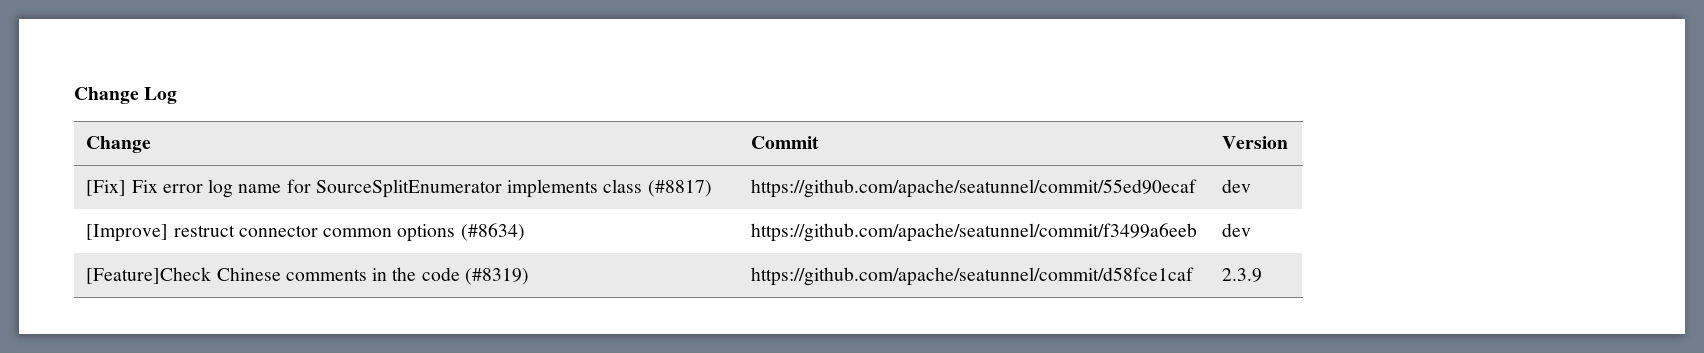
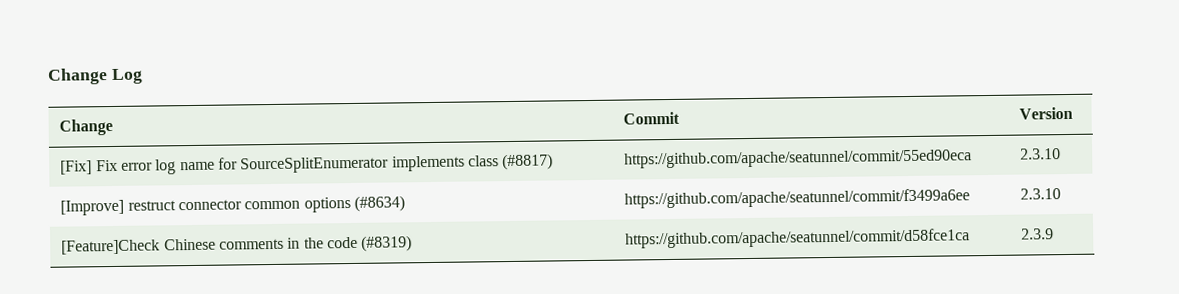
[751,179,1198,198] [1222,179,1252,193] https://github.com/apache/seatunnel/commit/55ed90ecaf | dev -> [624,149,973,169] [1020,148,1062,160] https://github.com/apache/seatunnel/commit/55ed90eca | 2.3.10
[751,223,1198,242] [1222,223,1252,237] https://github.com/apache/seatunnel/commit/f3499a6eeb | dev -> [624,188,971,209] [1020,188,1062,200] https://github.com/apache/seatunnel/commit/f3499a6ee | 2.3.10
[751,267,1195,286] https://github.com/apache/seatunnel/commit/d58fce1caf -> [625,228,971,249] https://github.com/apache/seatunnel/commit/d58fce1ca

